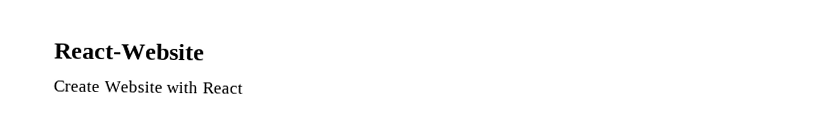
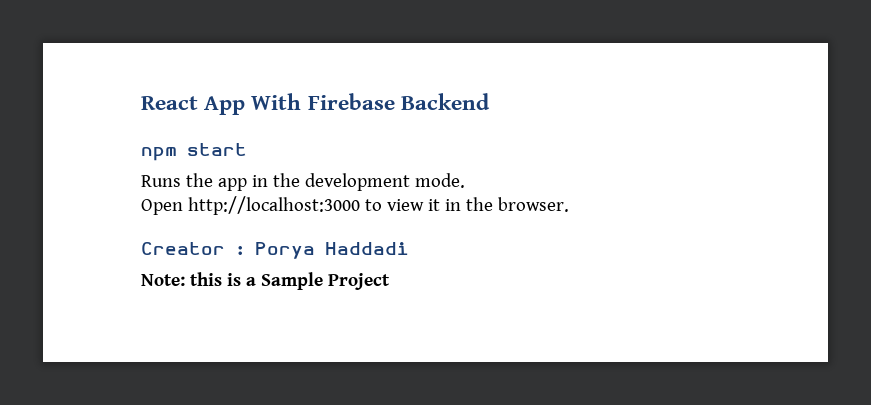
[54,42,205,61] [53,80,243,94] React-Website // Create Website with React -> [141,93,490,115] [141,143,247,161] [141,173,465,191] [141,196,569,215] [141,242,409,259] [141,272,390,290] React App With Firebase Backend // npm start // Runs the app in the development mode. // Open http://localhost:3000 to view it in the browser. // Creator : Porya Haddadi // Note: this is a Sample Project

